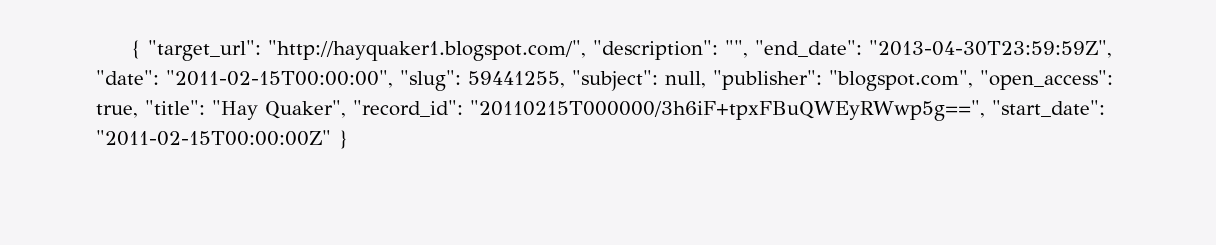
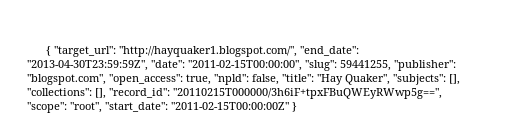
[593,40,749,60] "description": "", -> (298, 51) none
[572,70,706,91] "subject": null, -> (391, 65) none
(138, 111) none -> [214,74,279,85] "npld": false,
[353,100,985,121] "record_id": "20110215T000000/3h6iF+tpxFBuQWEyRWwp5g==", -> [393,74,460,85] [27,88,442,99] [27,102,102,113] "subjects": [], "collections": [], "record_id": "20110215T000000/3h6iF+tpxFBuQWEyRWwp5g==", "scope": "root",

